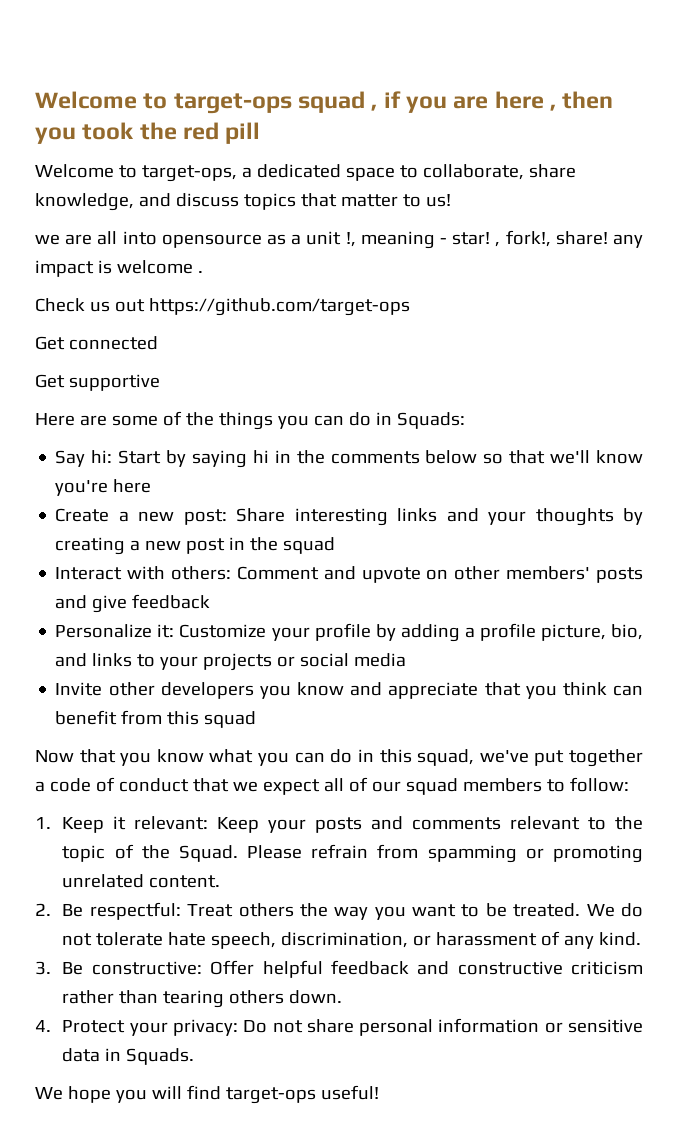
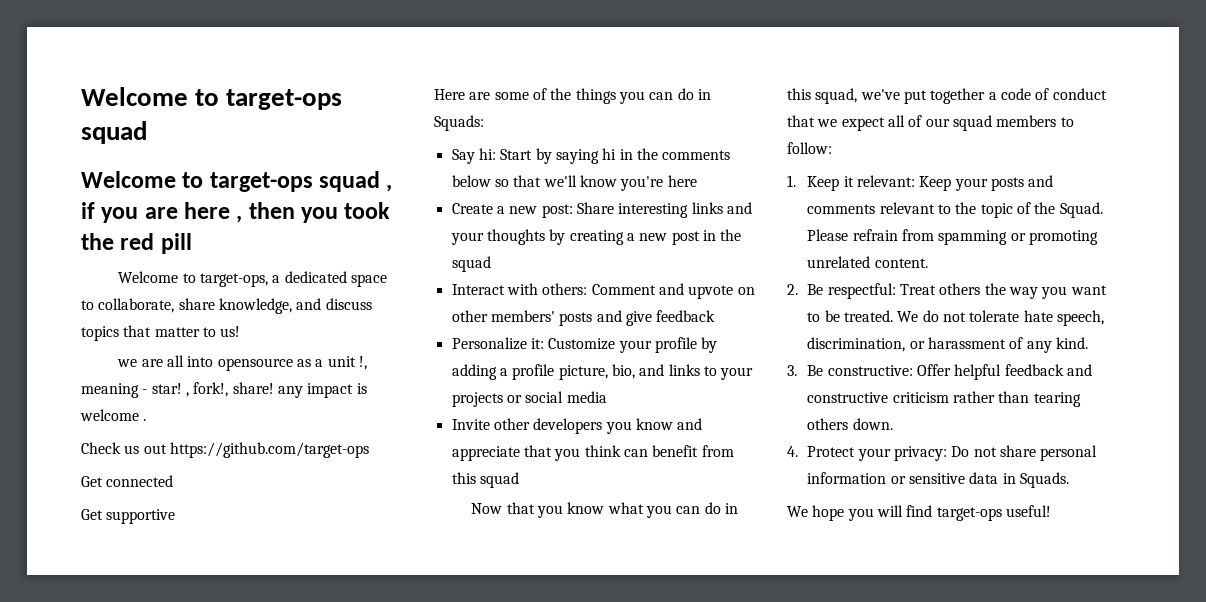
[35,91,366,114] Welcome to target-ops squad -> [81,87,343,110] [81,121,147,144] [81,171,381,192] Welcome to target-ops squad // Welcome to target-ops squad

